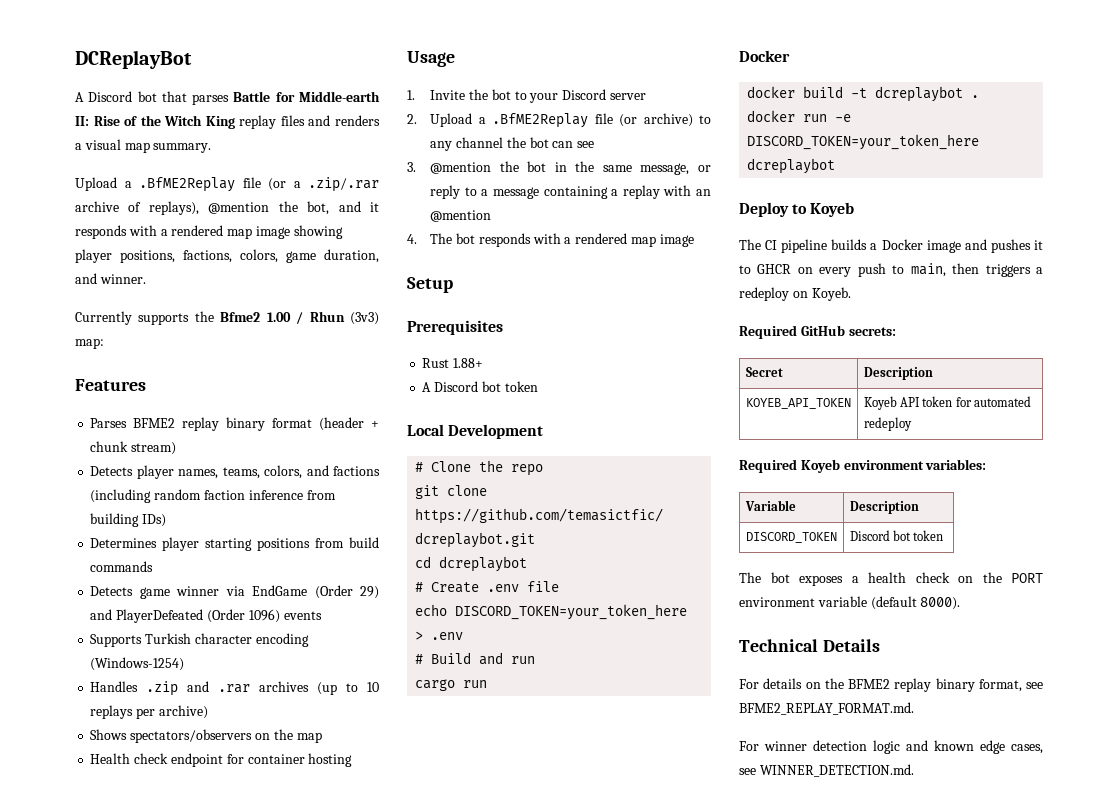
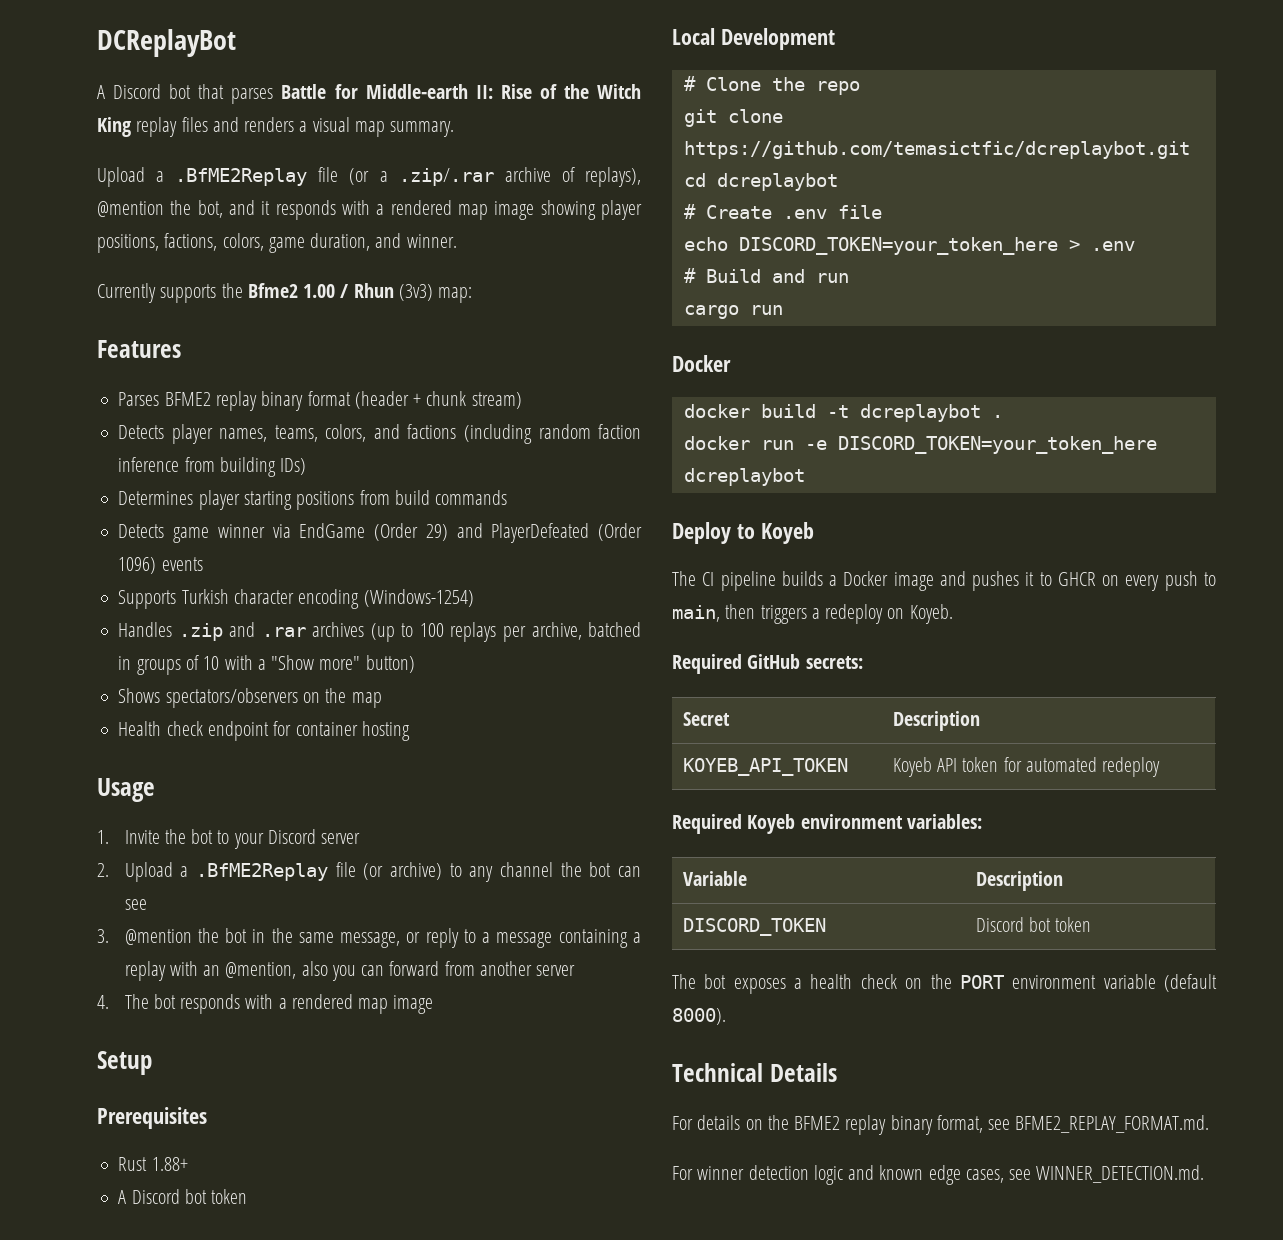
[367,682,379,692] 10 -> [419,623,444,637] 100
[158,705,208,719] archive) -> [531,622,641,640] [118,655,415,675] archive, batched in groups of 10 with a "Show more" button)
[430,210,492,222] @mention -> [225,961,576,981] @mention, also you can forward from another server

